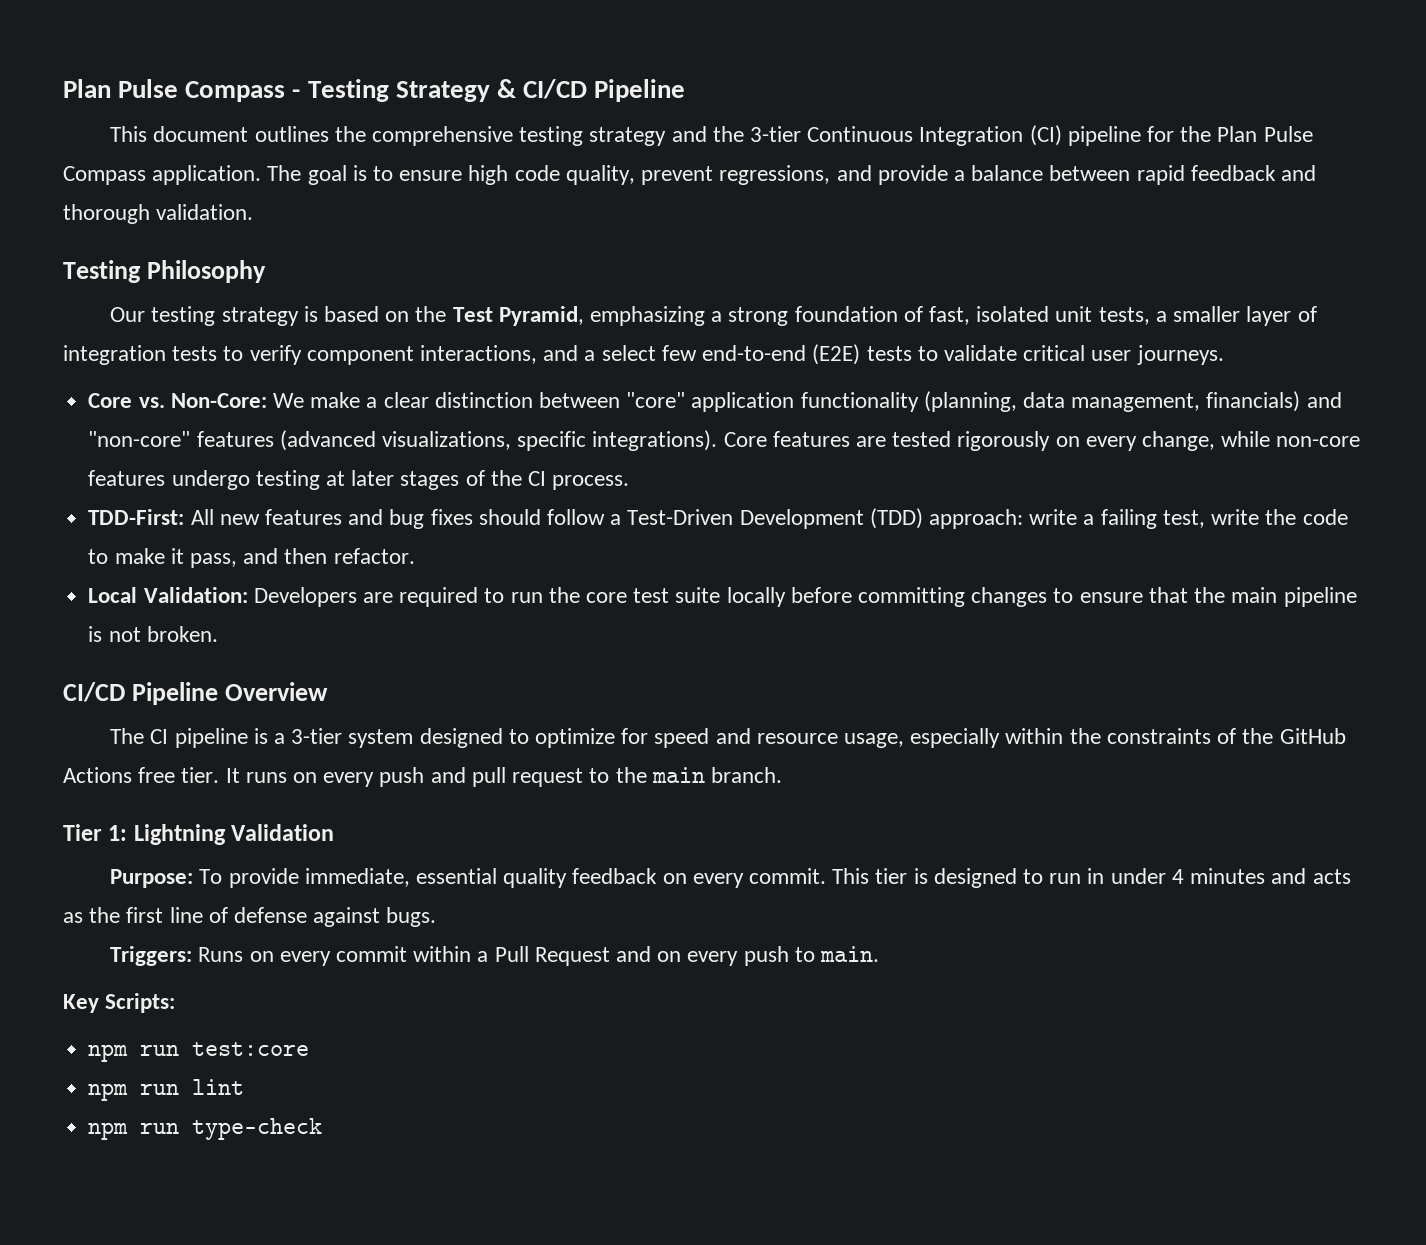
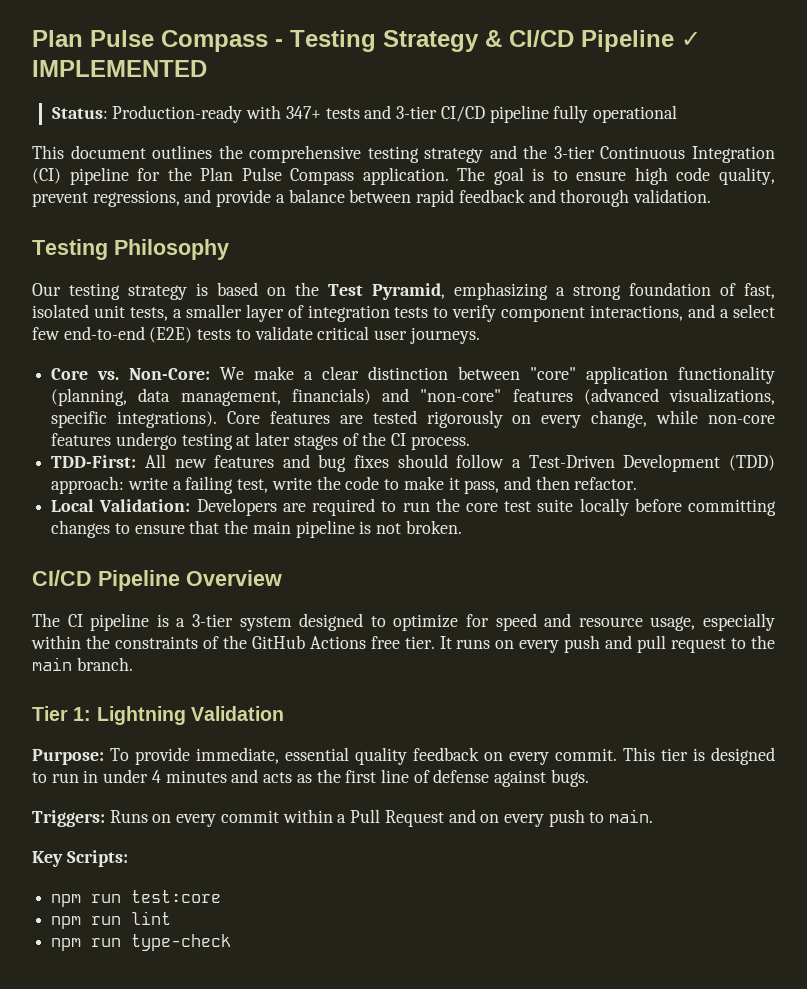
(686, 90) none -> [681,31,701,47] [32,60,207,77] [51,105,677,123] ✓ IMPLEMENTED // Status: Production-ready with 347+ tests and 3-tier CI/CD pipeline fully operational

